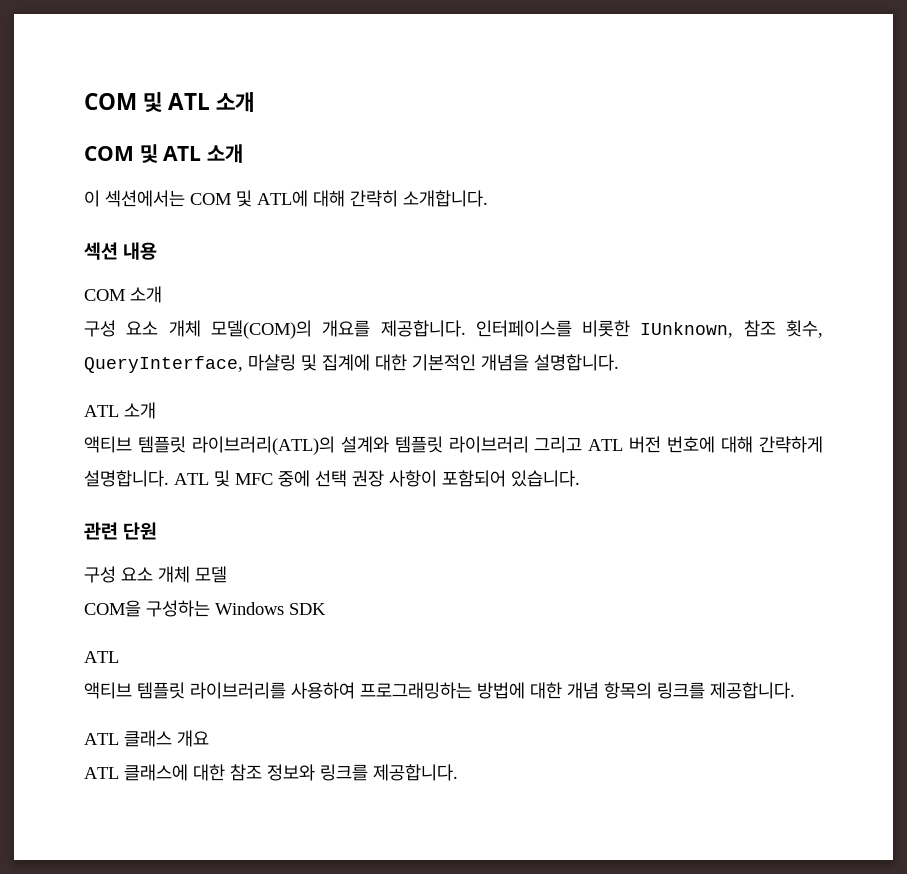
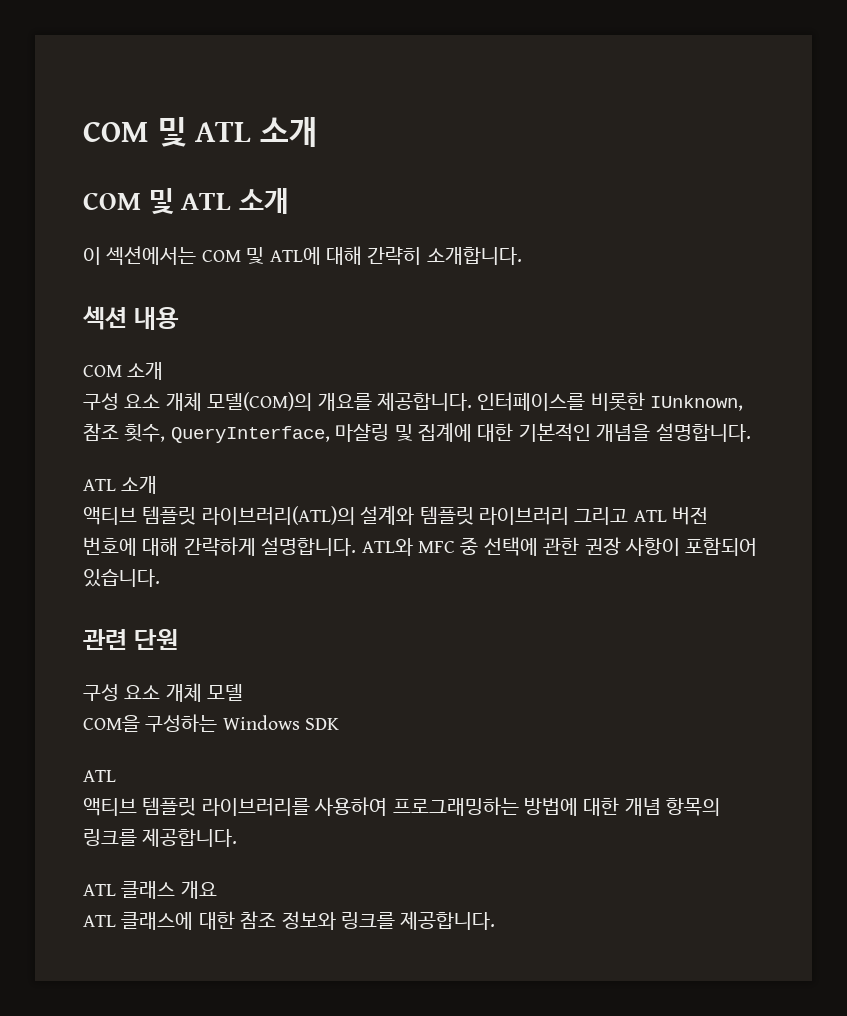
[174,470,347,487] ATL 및 MFC 중에 선택 -> [361,537,580,556] ATL와 MFC 중 선택에 관한

